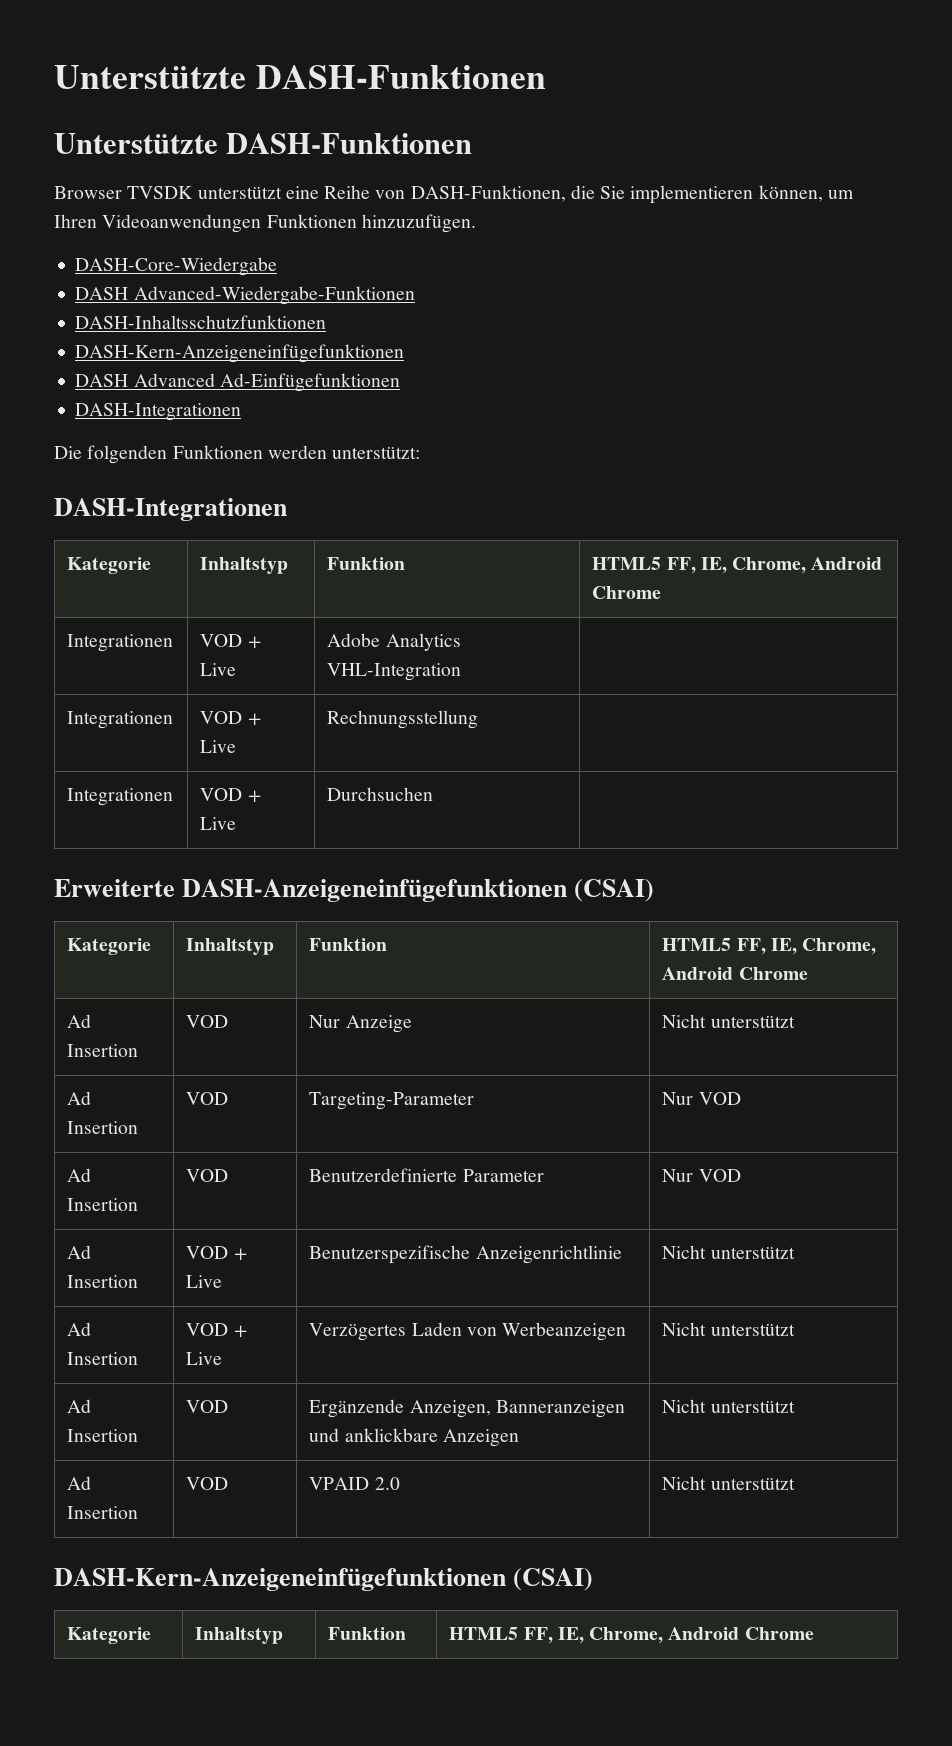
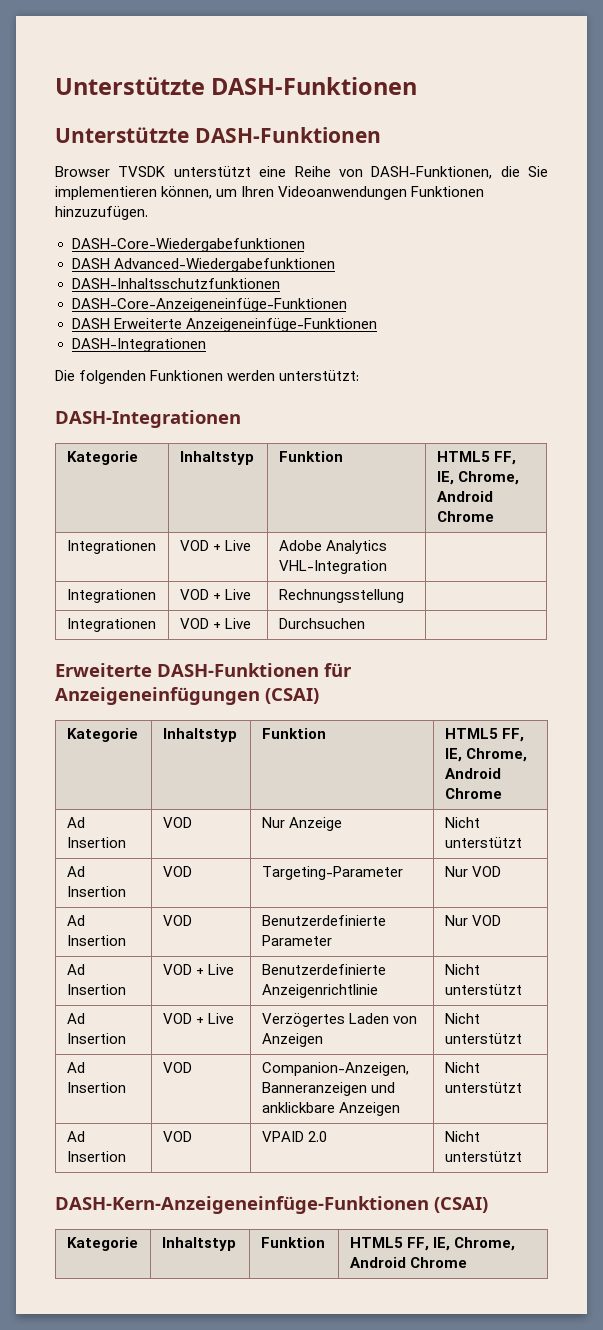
[75,257,278,276] [75,286,415,305] DASH-Core-Wiedergabe // DASH Advanced-Wiedergabe-Funktionen -> [71,238,305,252] [71,258,335,272] DASH-Core-Wiedergabefunktionen // DASH Advanced-Wiedergabefunktionen
[75,344,405,363] [75,373,400,392] DASH-Kern-Anzeigeneinfügefunktionen // DASH Advanced Ad-Einfügefunktionen -> [71,298,347,312] [71,318,377,332] DASH-Core-Anzeigeneinfüge-Funktionen // DASH Erweiterte Anzeigeneinfüge-Funktionen
[182,879,568,902] DASH-Anzeigeneinfügefunktionen -> [157,663,352,677] [55,687,260,705] DASH-Funktionen für Anzeigeneinfügungen
[309,1245,471,1264] Benutzerspezifische -> [261,964,386,975] Benutzerdefinierte
[502,1322,627,1341] [662,1322,795,1336] [67,1399,92,1413] [67,1429,139,1442] [186,1400,229,1413] [309,1399,491,1418] Werbeanzeigen | Nicht unterstützt // Ad Insertion | VOD | Ergänzende Anzeigen, -> [261,1033,323,1047] [444,1013,480,1024] [444,1033,522,1044] [66,1062,85,1073] [66,1082,126,1093] [162,1062,192,1073] [261,1062,409,1076] Anzeigen | Nicht unterstützt // Ad Insertion | VOD | Companion-Anzeigen,
[54,1568,506,1591] DASH-Kern-Anzeigeneinfügefunktionen -> [55,1196,429,1214] DASH-Kern-Anzeigeneinfüge-Funktionen

